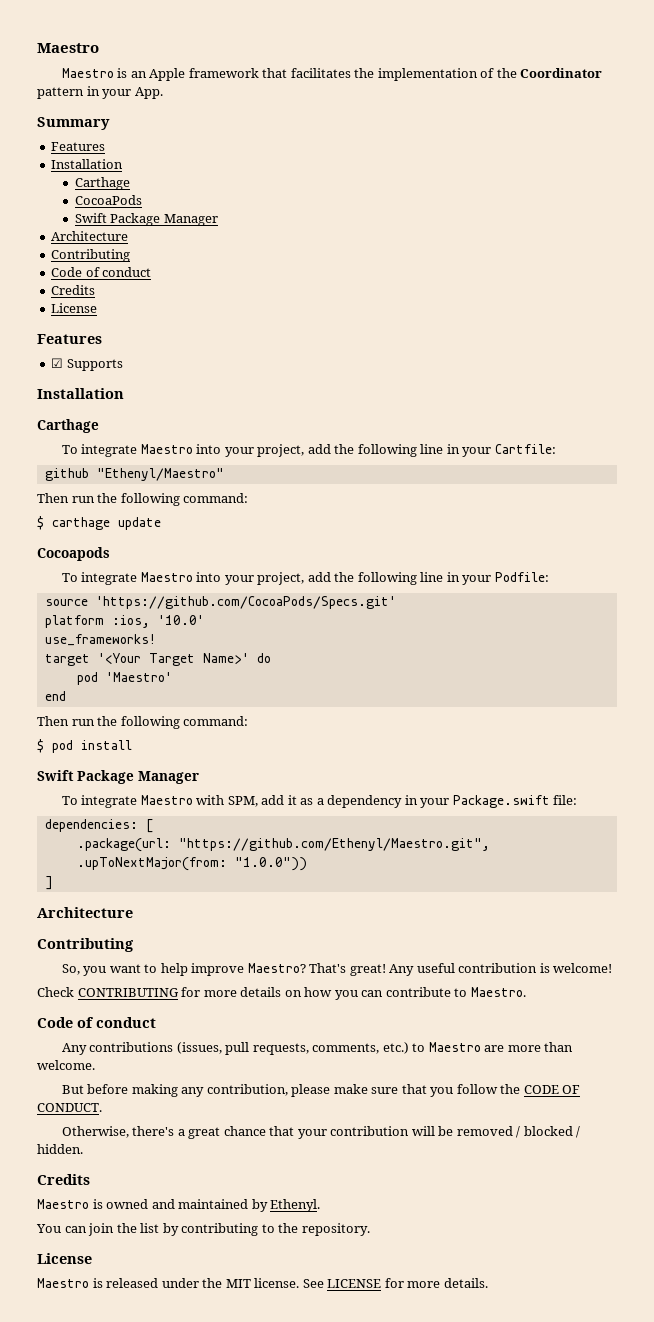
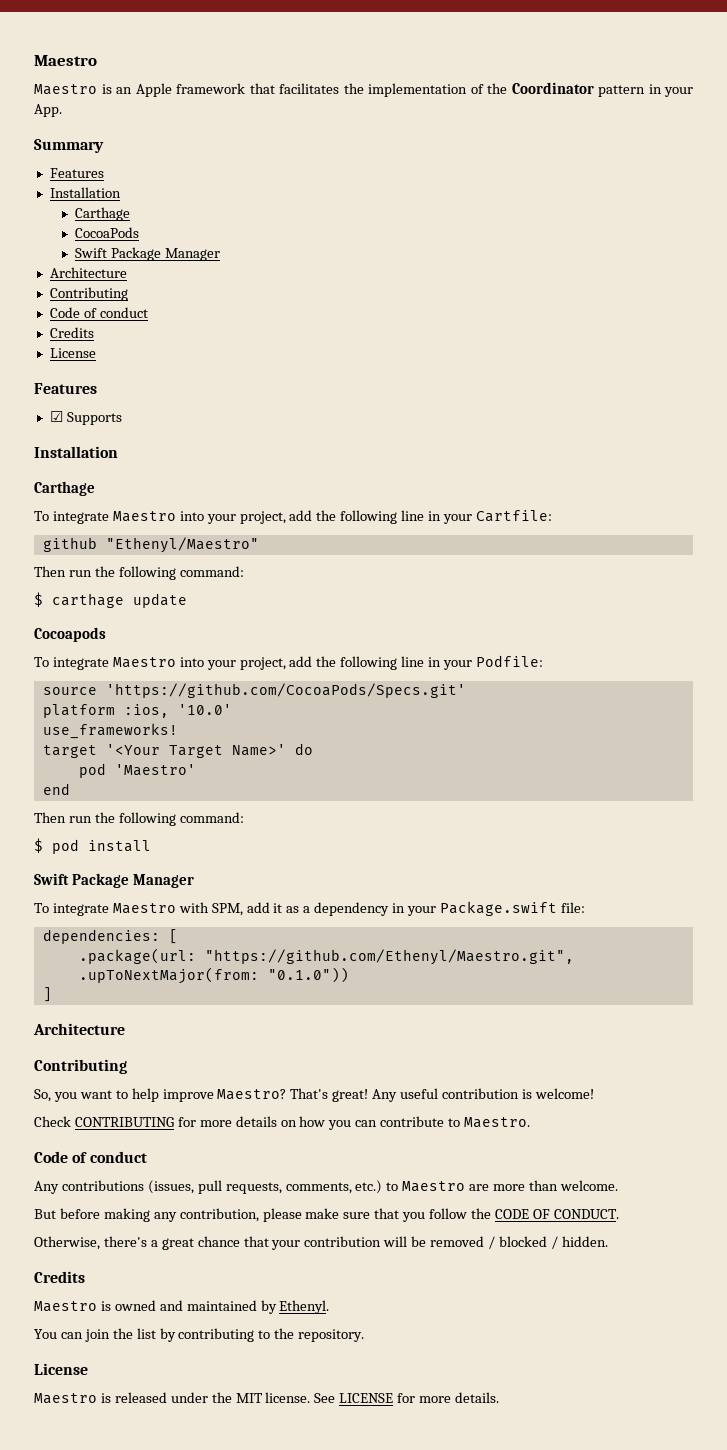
[234,857,307,871] "1.0.0")) -> [267,967,349,983] "0.1.0"))

